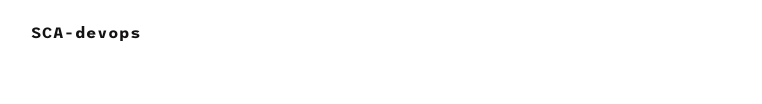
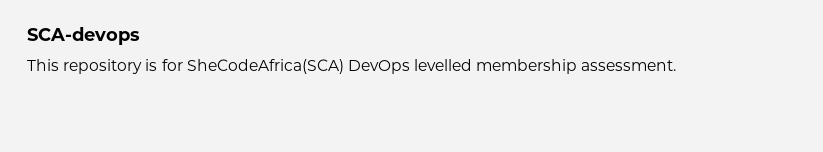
(141, 34) none -> [27,59,677,74] // This repository is for SheCodeAfrica(SCA) DevOps levelled membership assessment.

